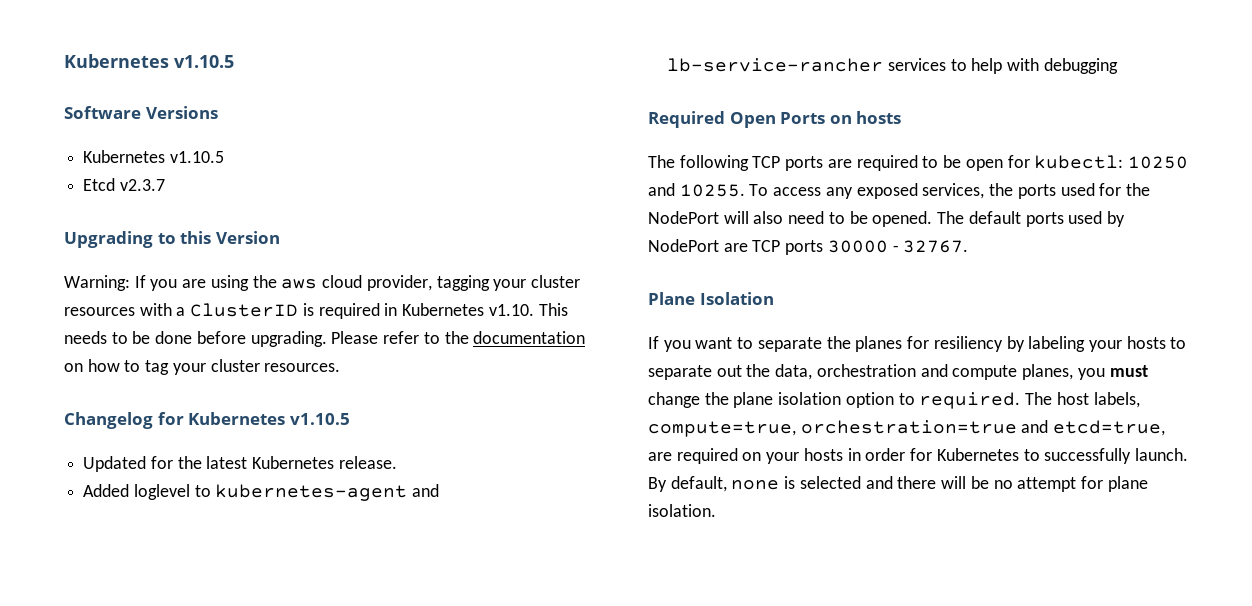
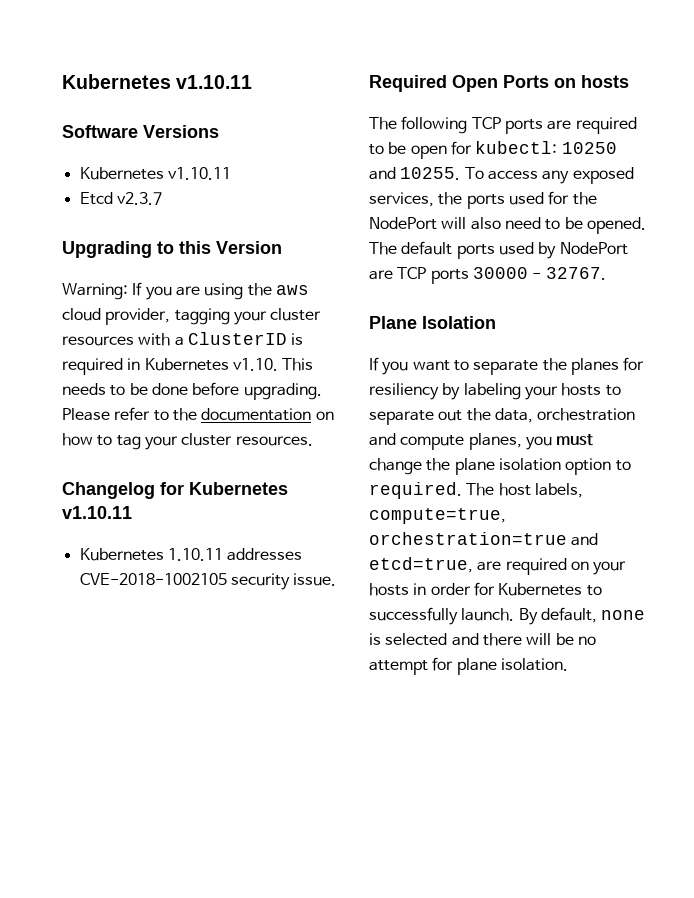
[64,54,234,68] Kubernetes v1.10.5 -> [62,74,253,89] Kubernetes v1.10.11
[169,151,224,163] v1.10.5 -> [167,167,231,180] v1.10.11
[289,413,350,425] [83,456,397,472] [83,484,440,501] [667,58,1118,74] v1.10.5 // Updated for the latest Kubernetes release. // Added loglevel to kubernetes-agent and lb-service-rancher services to help with debugging -> [62,506,132,519] [79,548,303,561] [79,573,337,590] v1.10.11 // Kubernetes 1.10.11 addresses CVE-2018-1002105 security issue.

